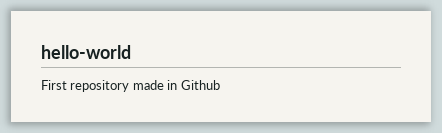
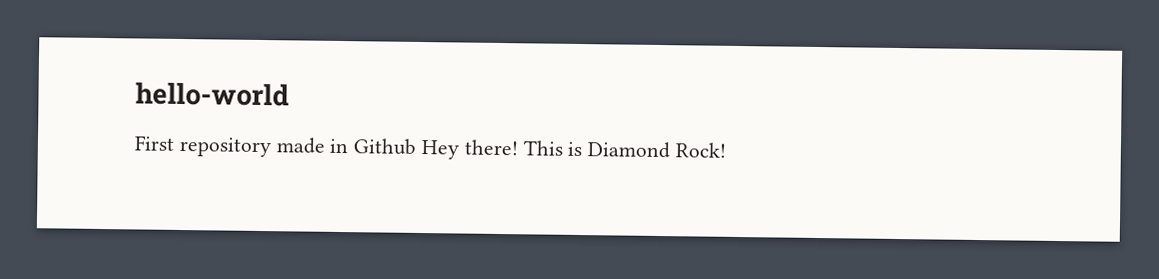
(220, 85) none -> [421,139,727,160] Hey there! This is Diamond Rock!

